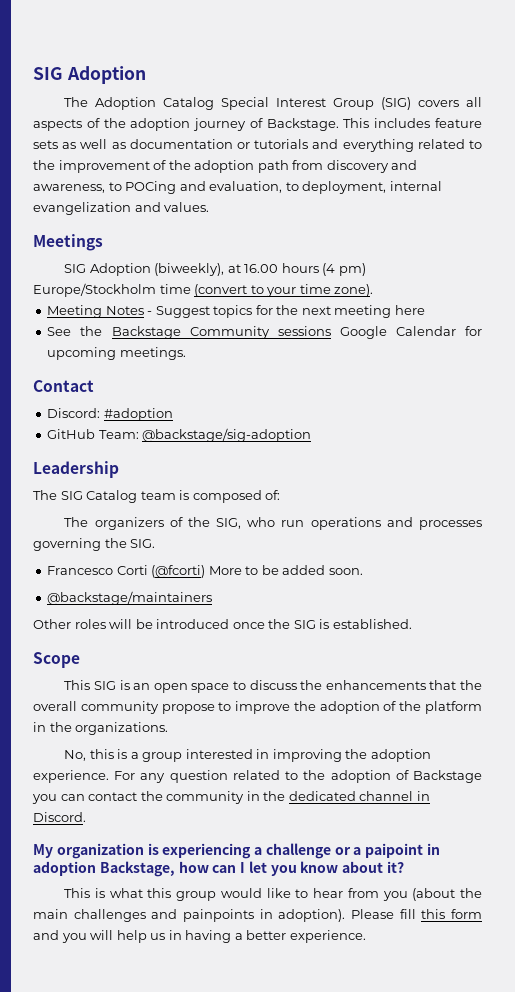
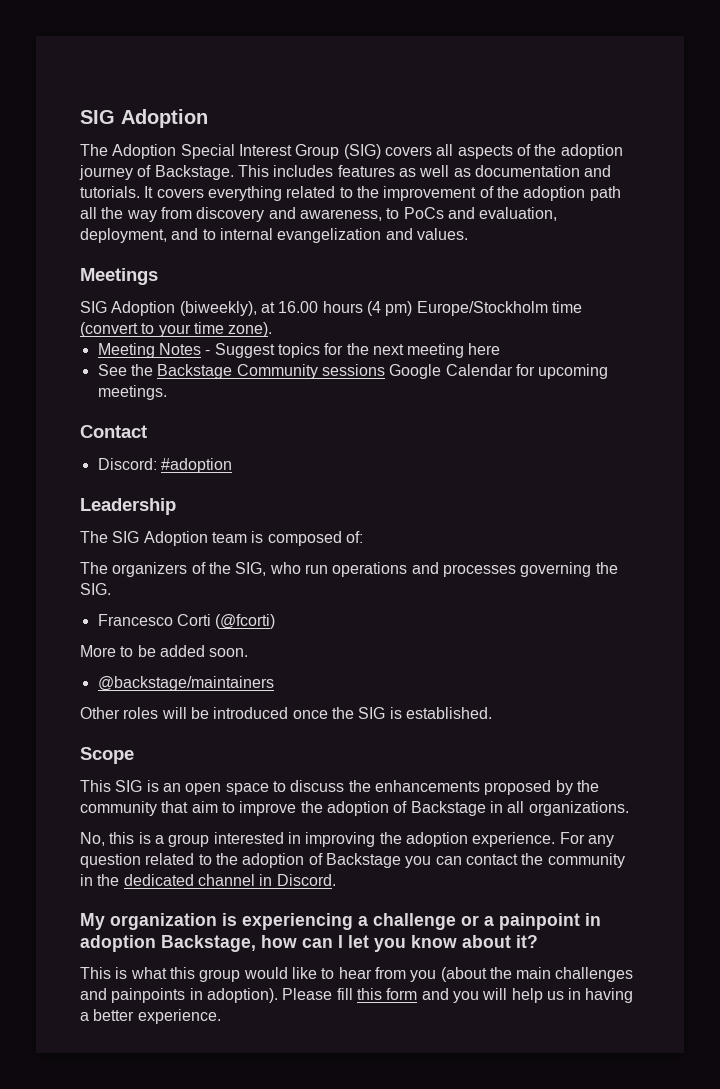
[163,97,215,110] Catalog -> (177, 151) none
[434,118,482,128] [33,140,58,149] feature sets -> [337,165,395,177] features
[237,139,339,149] or tutorials and -> [584,165,612,177] [80,186,204,198] and tutorials. It covers
(289, 166) none -> [80,207,157,222] all the way
[125,181,177,194] POCing -> [403,207,444,219] PoCs
[285,181,387,194] to deployment, -> [80,228,216,243] deployment, and to
[47,428,312,442] // GitHub Team: @backstage/sig-adoption -> (232, 465) none
[86,490,138,503] Catalog -> [143,531,208,546] Adoption
(206, 571) none -> (276, 621) //
[429,680,482,690] [33,701,215,714] that the overall community propose -> [484,780,599,795] [80,801,218,816] proposed by the community that aim
[399,701,482,714] [33,722,72,732] the platform in the -> [410,801,525,816] Backstage in all
[365,843,424,858] paipoint -> [499,913,580,930] painpoint

